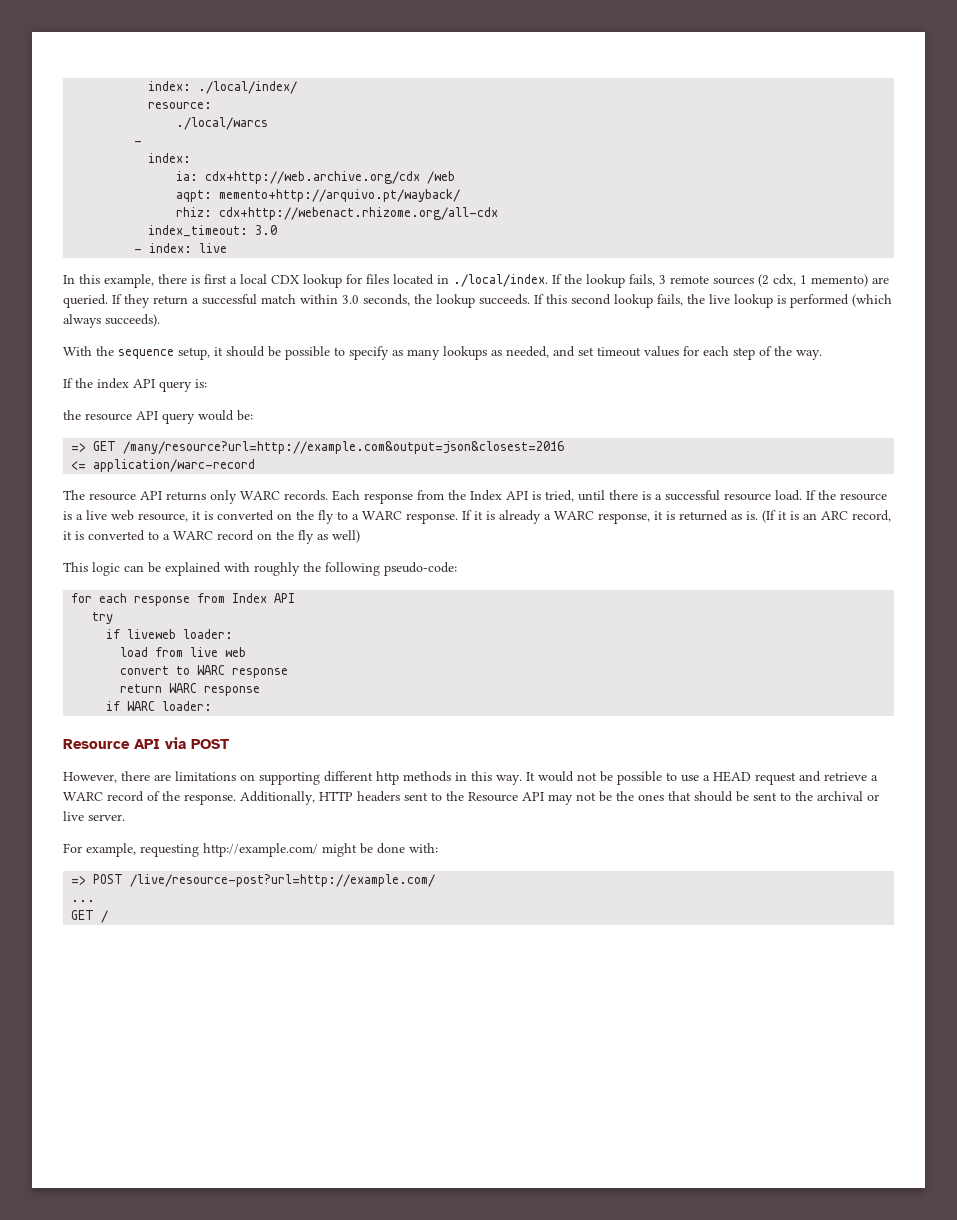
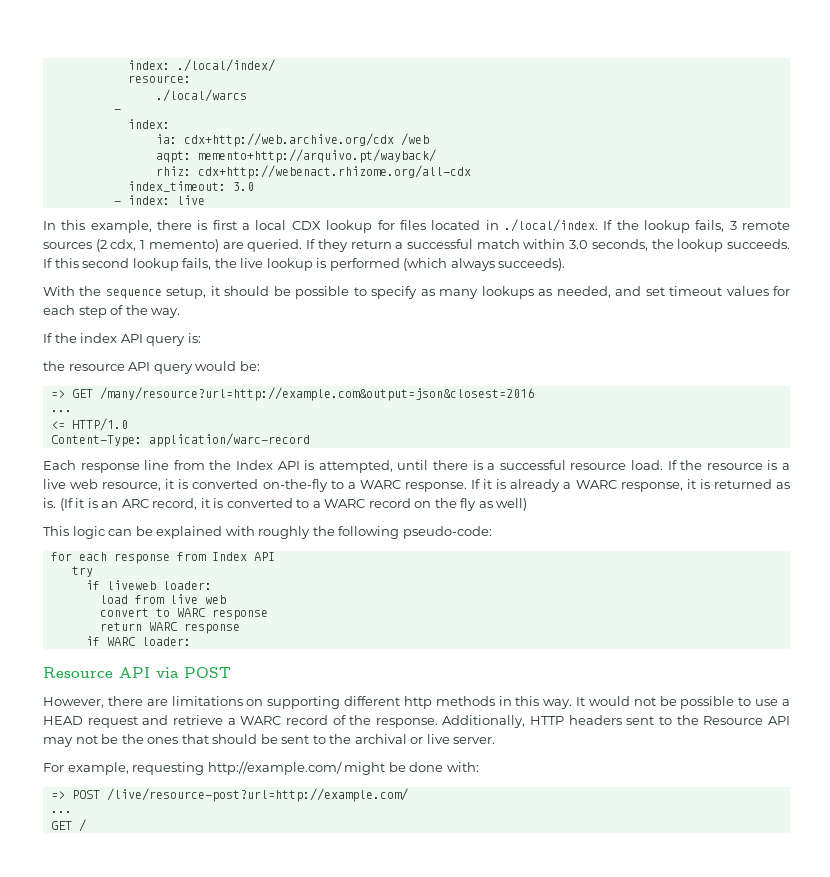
(565, 447) none -> [50,410,72,412] // ...
(87, 465) none -> [71,418,128,431] [50,435,142,447] HTTP/1.0 // Content-Type:
[63,490,328,504] The resource API returns only WARC records. -> (310, 440) none
(413, 498) none -> [144,460,170,470] line
[545,490,574,502] tried, -> [318,460,393,473] attempted,
[277,510,334,524] on the fly -> [262,479,328,492] on-the-fly

